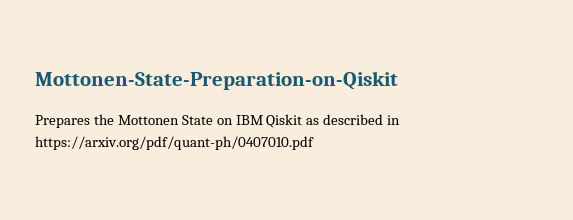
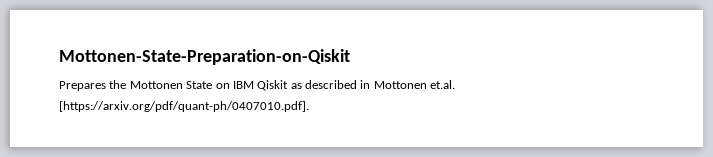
[35,136,314,150] https://arxiv.org/pdf/quant-ph/0407010.pdf -> [373,80,456,89] [59,101,309,112] Mottonen et.al. [https://arxiv.org/pdf/quant-ph/0407010.pdf].

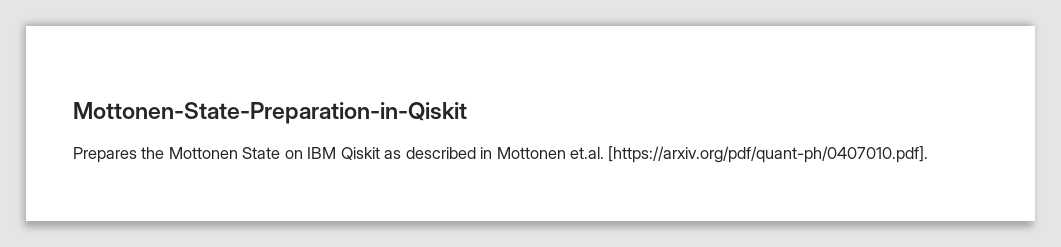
[59,49,350,65] Mottonen-State-Preparation-on-Qiskit -> [73,102,467,124] Mottonen-State-Preparation-in-Qiskit

